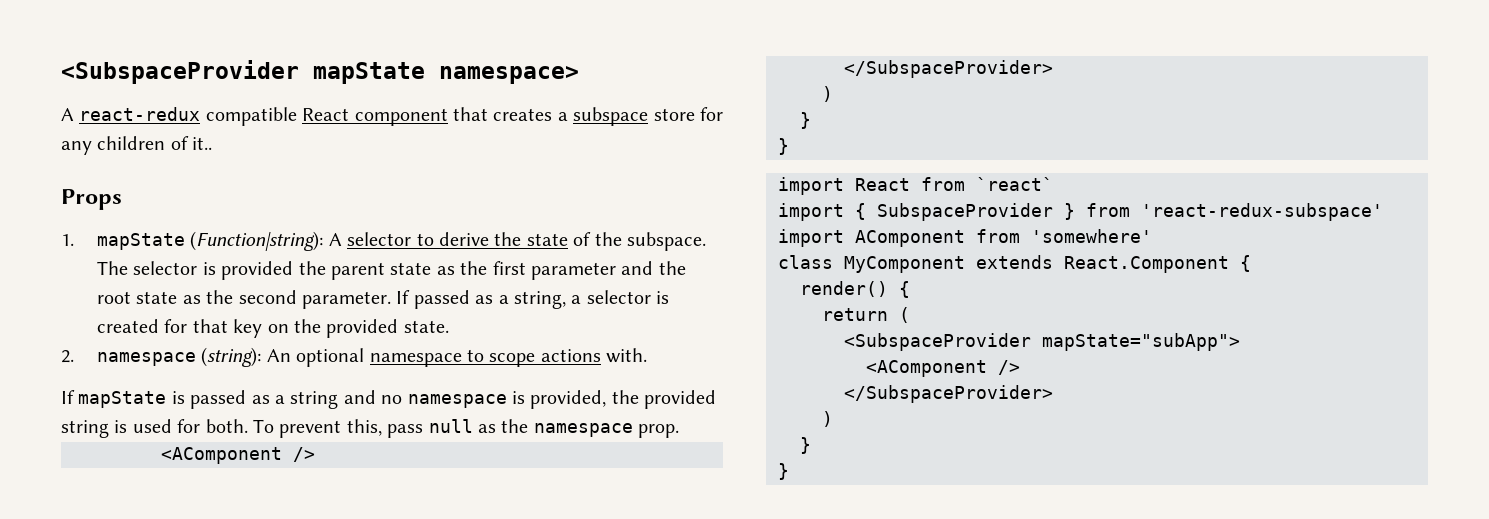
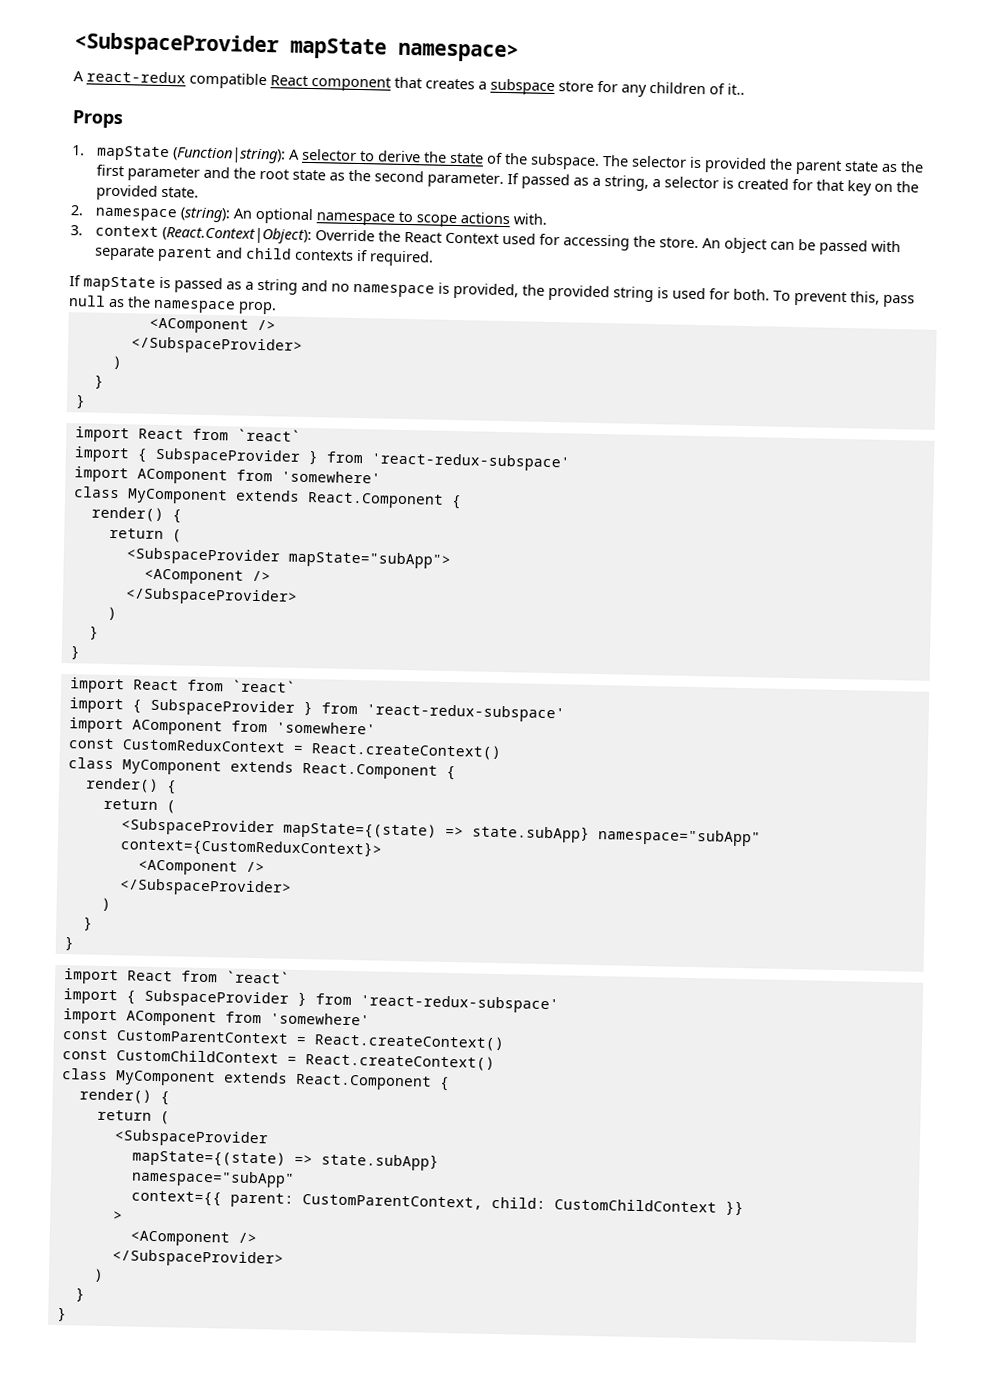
(648, 355) none -> [70,225,901,256] [93,245,434,267] // 3. context (React.Context|Object): Override the React Context used for accessing the store. An object can be passed with separate parent and child contexts if required.
(789, 471) none -> [69,677,296,694] [68,697,565,723] [68,717,376,736] [67,738,502,761] [67,757,456,781] [84,777,177,795] [102,798,176,814] [120,818,761,847] [119,837,382,859] [137,859,265,876] [118,878,292,897] [100,897,111,912] [82,916,93,931] [63,936,75,951] [63,968,290,985] [62,988,559,1014] [62,1008,370,1027] [61,1029,505,1052] [61,1049,495,1071] [61,1068,450,1092] [78,1088,170,1106] [96,1109,170,1125] [113,1129,269,1148] [131,1149,439,1171] [130,1169,295,1188] [130,1190,744,1216] [112,1211,123,1221] [129,1230,257,1247] [111,1249,284,1268] [92,1268,104,1282] [74,1287,85,1302] [56,1307,67,1322] // import React from `react` // import { SubspaceProvider } from 'react-redux-subspace' // import AComponent from 'somewhere' // const CustomReduxContext = React.createContext() // class MyComponent extends React.Component { // render() { // return ( // <SubspaceProvider mapState={(state) => state.subApp} namespace="subApp" context={CustomReduxContext}> // <AComponent /> // </SubspaceProvider> // ) // } // } // import React from `react` // import { SubspaceProvider } from 'react-redux-subspace' // import AComponent from 'somewhere' // const CustomParentContext = React.createContext() // const CustomChildContext = React.createContext() // class MyComponent extends React.Component { // render() { // return ( // <SubspaceProvider // mapState={(state) => state.subApp} // namespace="subApp" // context={{ parent: CustomParentContext, child: CustomChildContext }} // > // <AComponent /> // </SubspaceProvider> // ) // } // }

